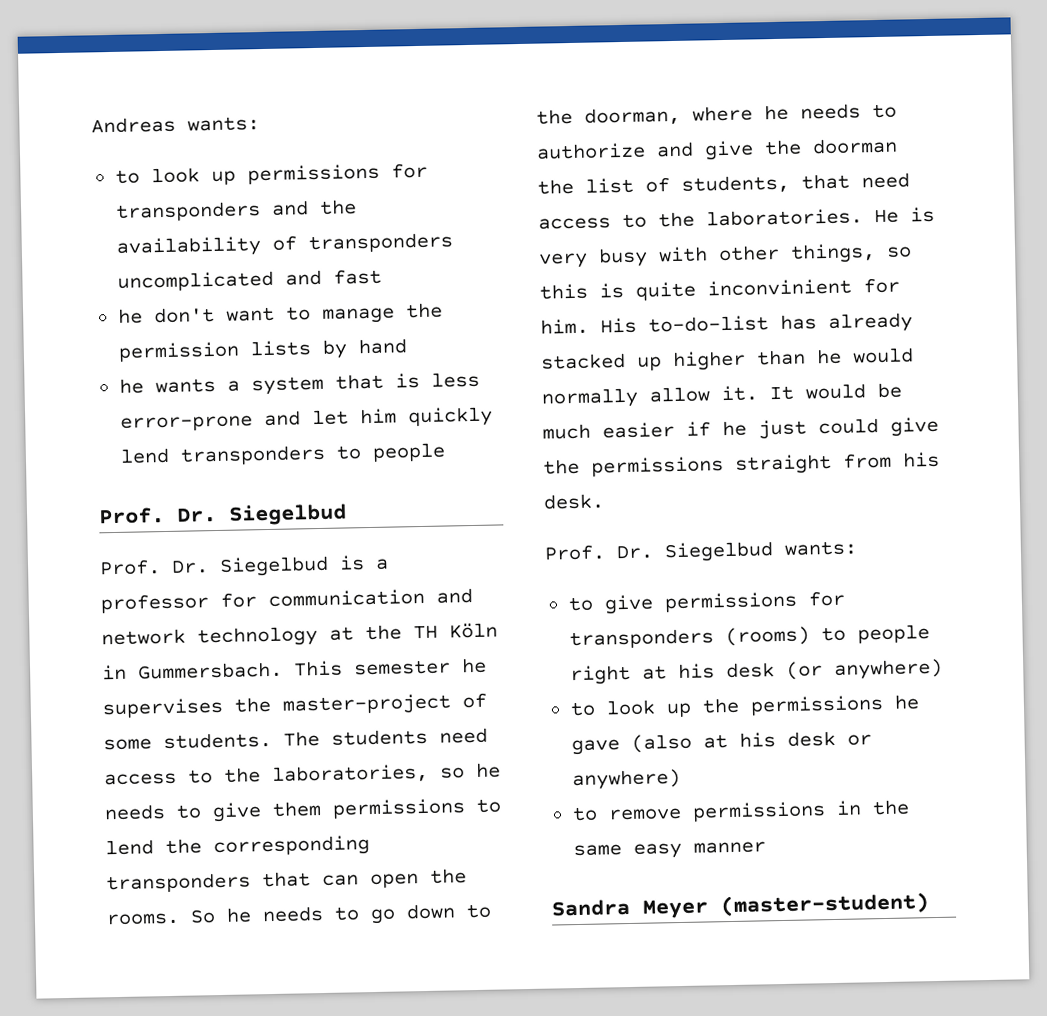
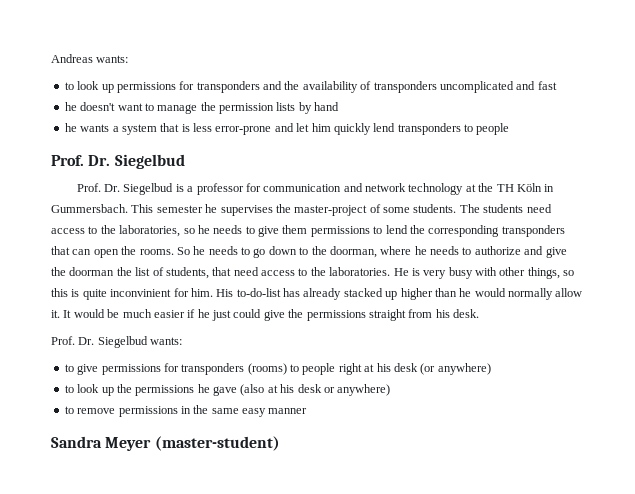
[153,307,215,324] don't -> [80,102,116,111] doesn't

